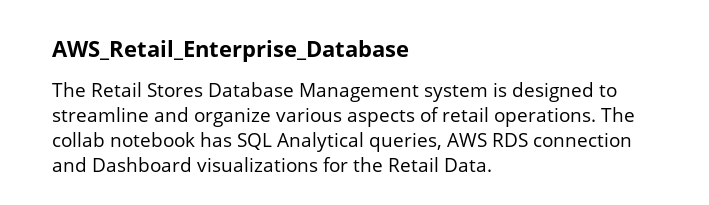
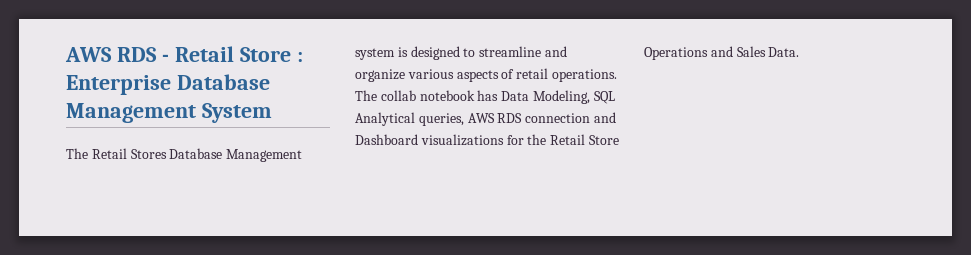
[52,40,409,62] AWS_Retail_Enterprise_Database -> [65,46,303,62] [66,74,270,95] [66,103,272,123] AWS RDS - Retail Store : Enterprise Database Management System
(232, 139) none -> [501,90,590,104] Data Modeling,
(439, 164) none -> [588,135,619,145] [644,46,766,60] Store Operations and Sales

